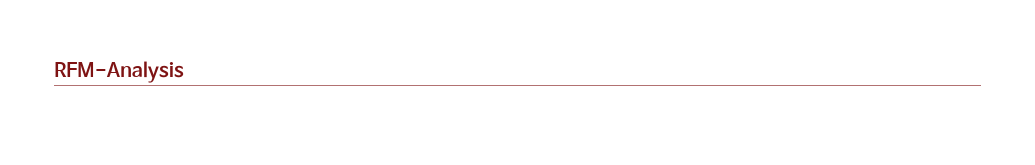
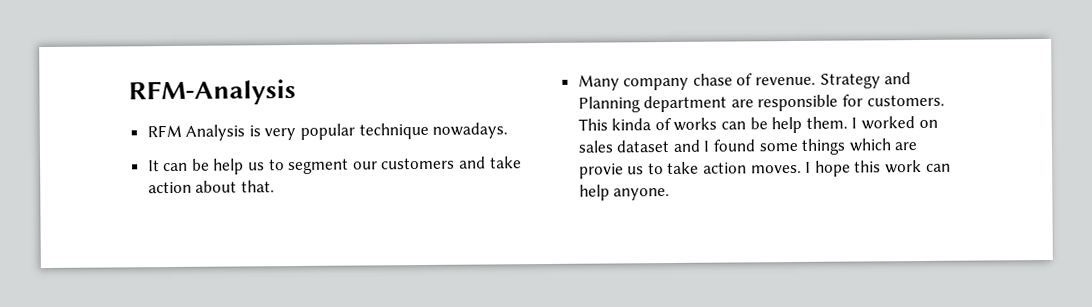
(184, 72) none -> [146,122,509,141] [147,156,522,175] [147,180,275,194] [577,72,912,91] [577,94,945,113] [577,116,938,134] [577,138,918,155] [578,159,951,179] [578,184,671,201] // RFM Analysis is very popular technique nowadays. // It can be help us to segment our customers and take action about that. // Many company chase of revenue. Strategy and Planning department are responsible for customers. This kinda of works can be help them. I worked on sales dataset and I found some things which are provie us to take action moves. I hope this work can help anyone.

